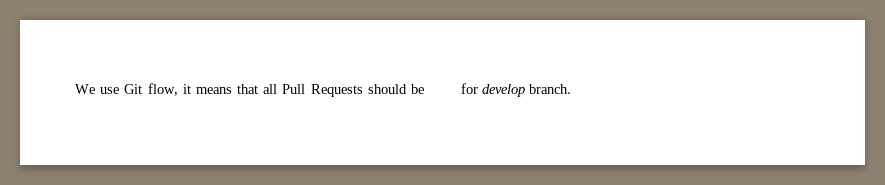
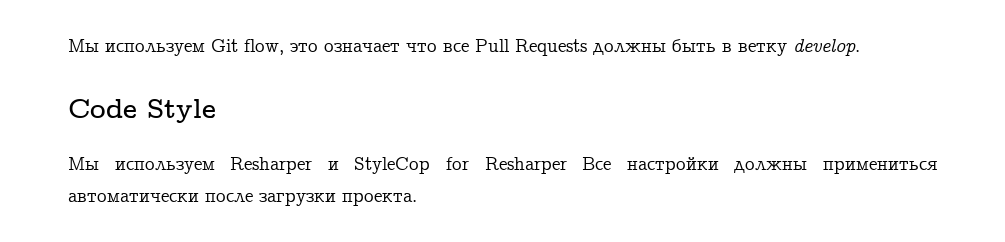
[75,83,571,97] We use Git flow, it means that all Pull Requests should be for develop branch. -> [68,39,860,56] [68,99,216,123] [68,157,938,174] [68,192,417,206] Мы используем Git flow, это означает что все Pull Requests должны быть в ветку develop. // Code Style // Мы используем Resharper и StyleCop for Resharper Все настройки должны примениться автоматически после загрузки проекта.

